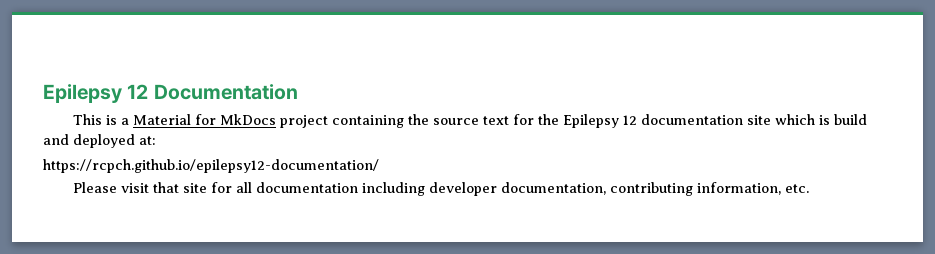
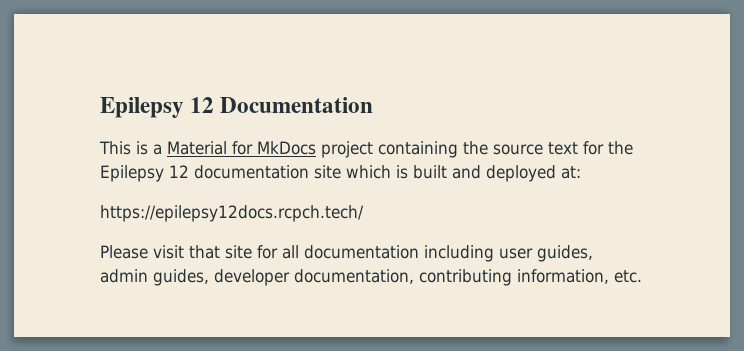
[834,114,868,125] build -> [413,165,447,179] built
[43,159,379,173] https://rcpch.github.io/epilepsy12-documentation/ -> [100,205,364,222] https://epilepsy12docs.rcpch.tech/
(426, 189) none -> [499,245,593,262] [100,269,209,286] user guides, admin guides,

